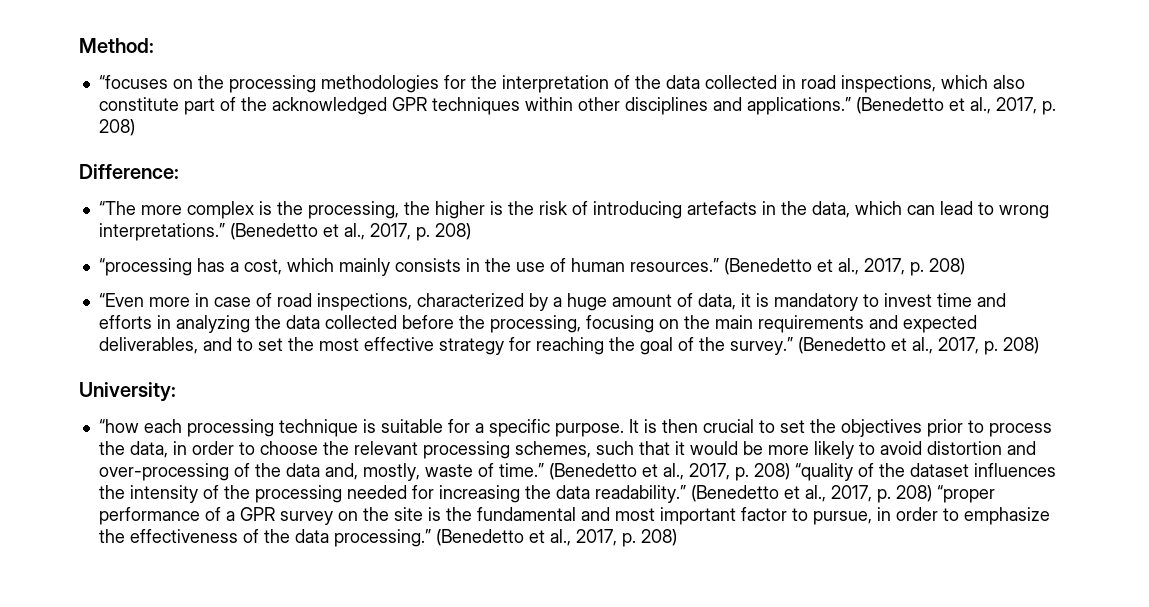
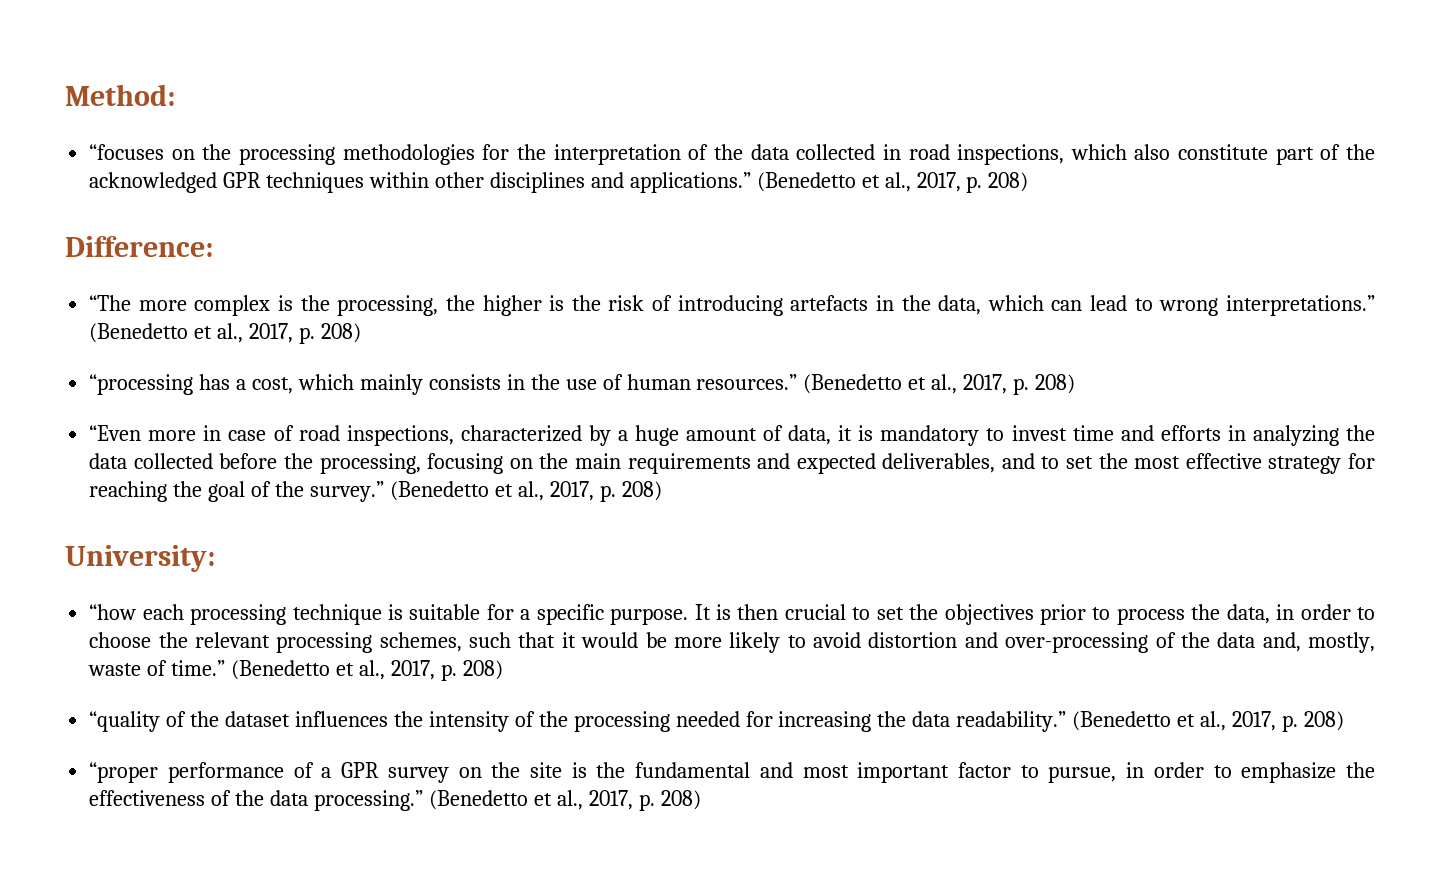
(790, 471) none -> (503, 670) //
(932, 493) none -> (1344, 721) //

